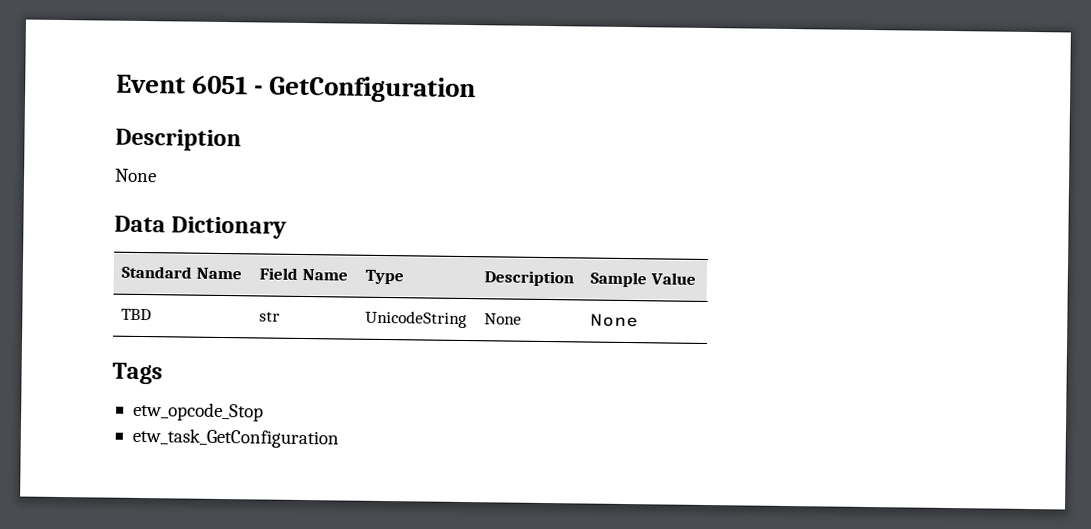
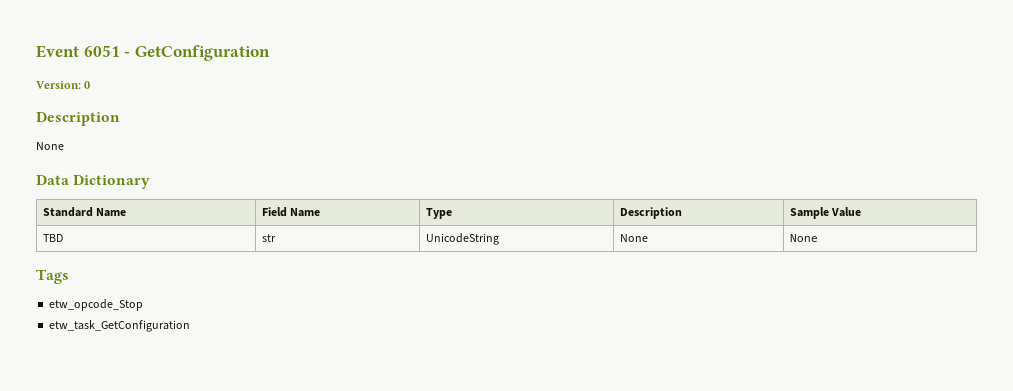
(477, 89) none -> [36,81,91,89] // Version: 0

